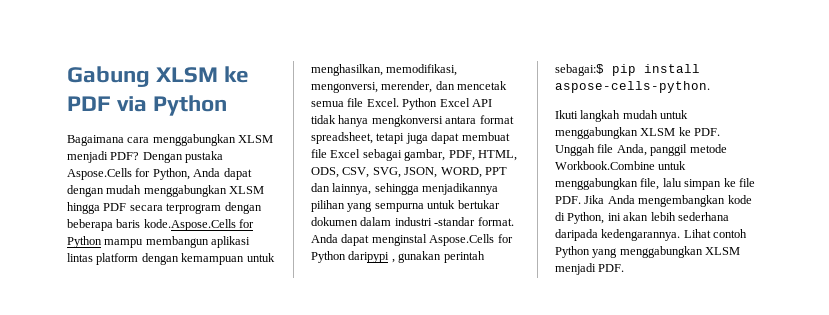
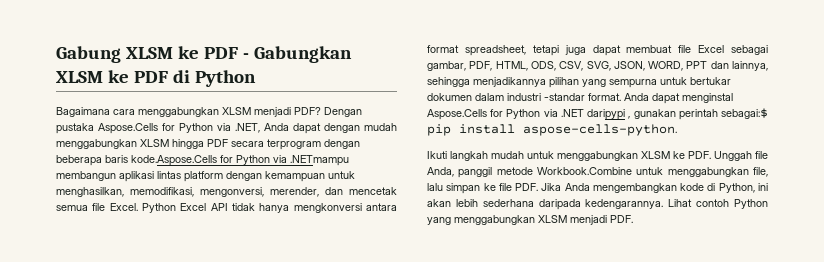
[117,96,148,112] via -> [242,46,352,63] [56,70,190,83] - Gabungkan XLSM ke PDF di
[152,168,190,180] Python, -> [179,123,260,133] Python via .NET,
[104,239,144,248] mampu -> [273,155,349,166] via .NETmampu
(346, 257) none -> [543,109,584,117] via .NET

